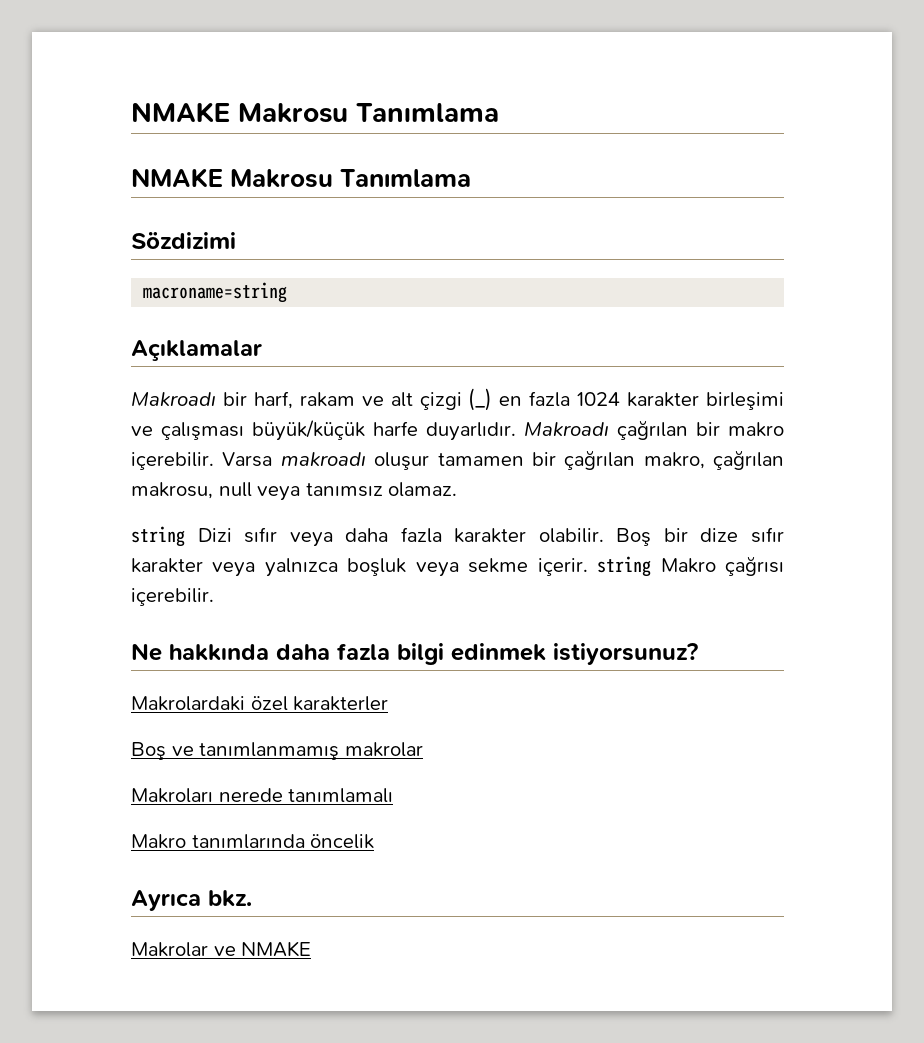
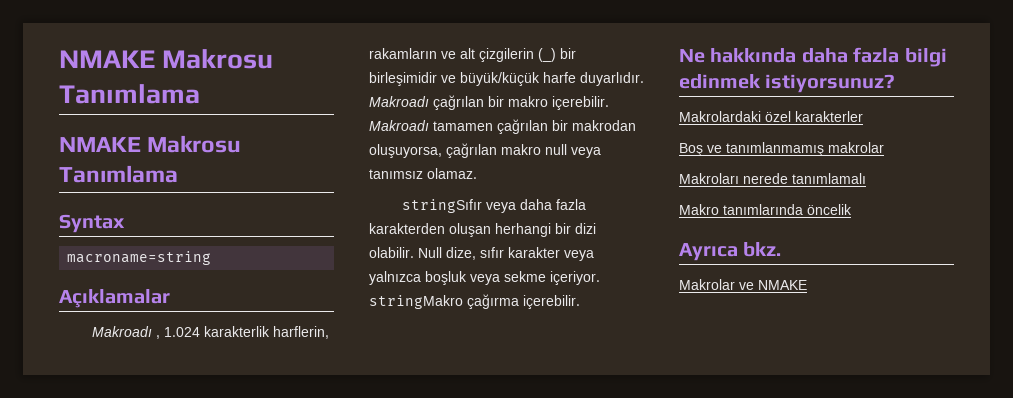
[131,232,236,249] Sözdizimi -> [59,214,125,233] Syntax
[222,388,785,411] [131,422,244,440] bir harf, rakam ve alt çizgi (_) en fazla 1024 karakter birleşimi ve çalışması -> [156,326,330,339] [369,48,576,62] [369,72,456,86] , 1.024 karakterlik harflerin, rakamların ve alt çizgilerin (_) bir birleşimidir ve
[222,450,784,470] [131,482,458,501] [131,526,739,547] Varsa makroadı oluşur tamamen bir çağrılan makro, çağrılan makrosu, null veya tanımsız olamaz. // string Dizi sıfır veya daha fazla karakter olabilir. Boş bir dize -> [369,119,636,134] [369,143,601,158] [369,168,477,179] [402,199,587,213] [369,223,596,237] [369,247,476,260] Makroadı tamamen çağrılan bir makrodan oluşuyorsa, çağrılan makro null veya tanımsız olamaz. // stringSıfır veya daha fazla karakterden oluşan herhangi bir dizi olabilir. Null dize,
[537,556,785,577] içerir. string Makro çağrısı -> [550,271,600,285] [369,294,519,309] içeriyor. stringMakro çağırma

